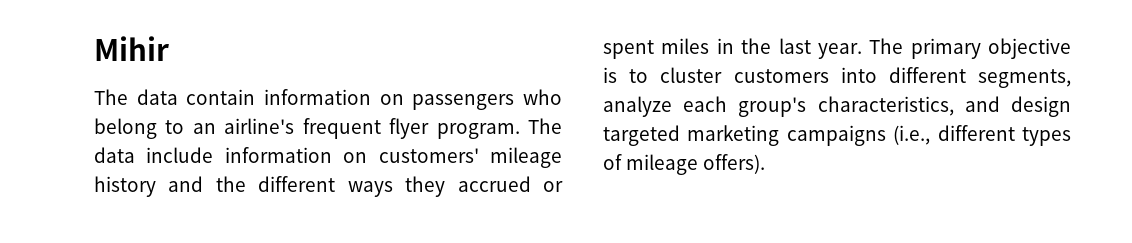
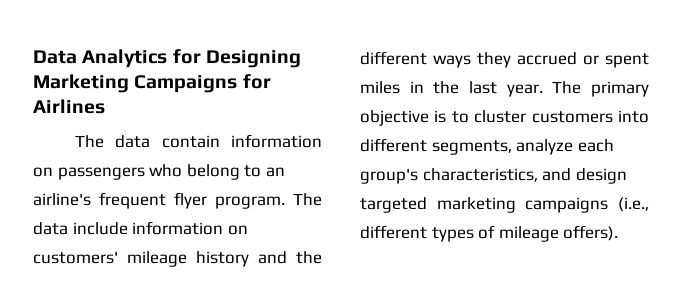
[94,36,169,61] Mihir -> [33,49,301,68] [33,74,271,93] [33,99,105,114] Data Analytics for Designing Marketing Campaigns for Airlines

